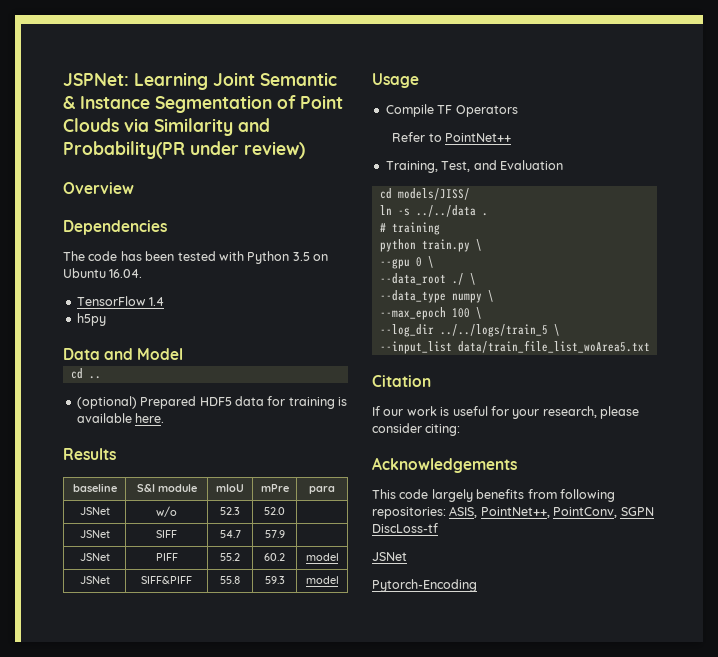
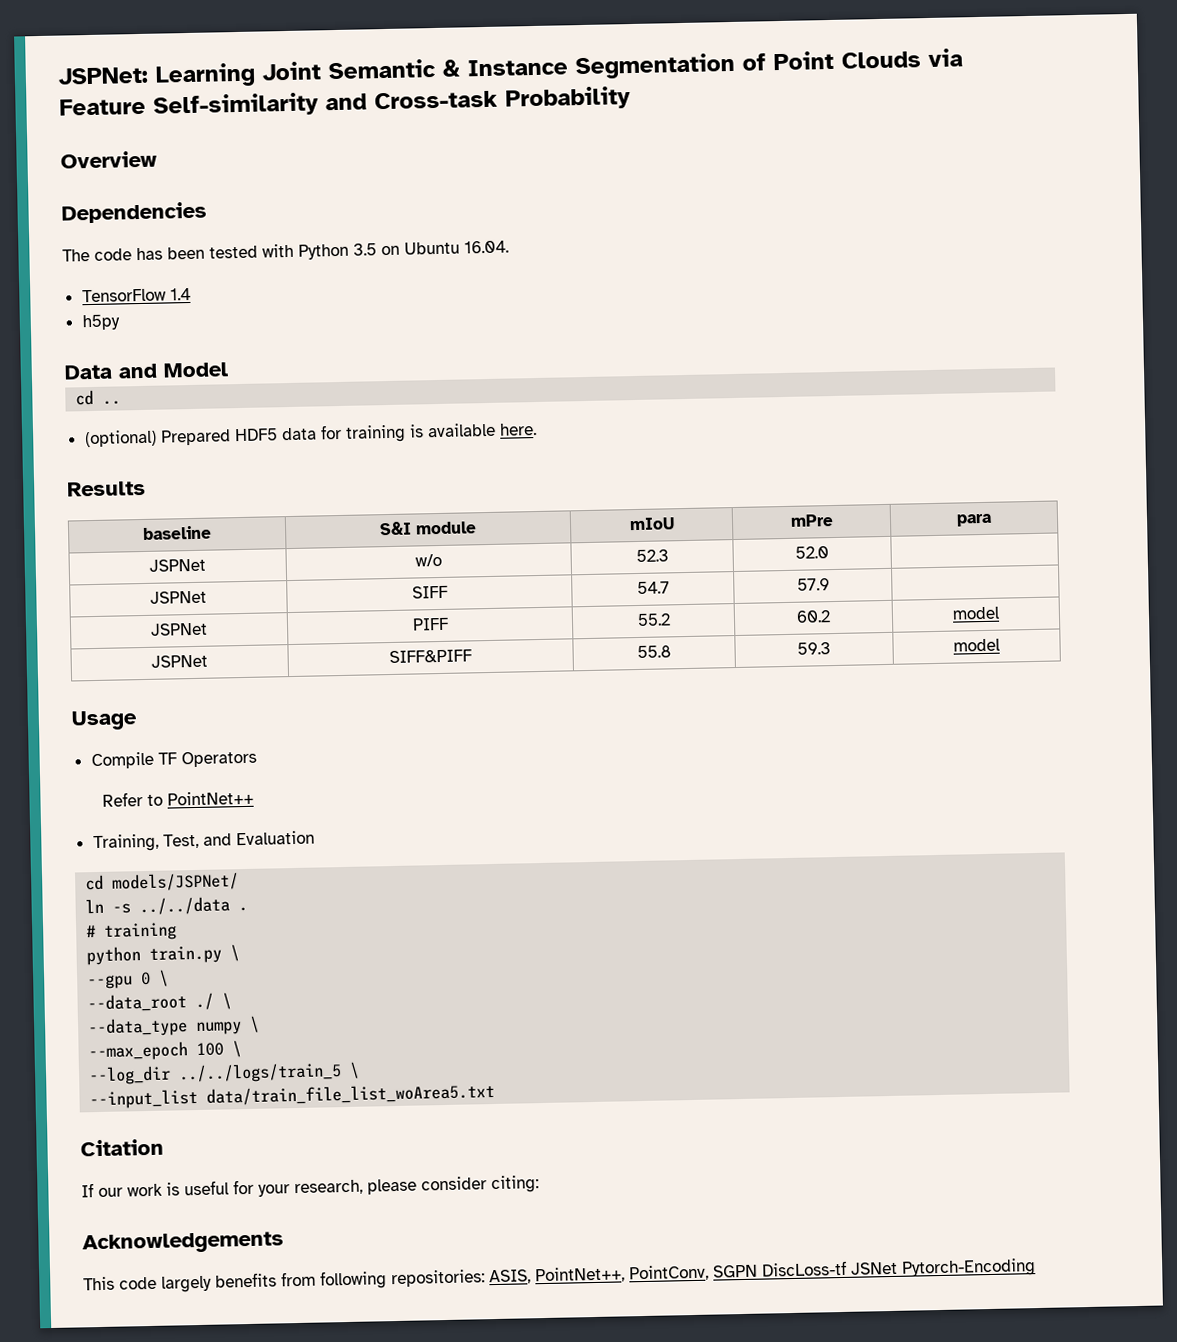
[154,118,270,136] [63,141,305,159] Similarity and Probability(PR under review) -> [59,86,631,118] Feature Self-similarity and Cross-task Probability
[79,507,110,515] JSNet -> [149,558,206,572] JSPNet
[79,530,110,538] JSNet -> [150,590,207,604] JSPNet
[79,553,110,561] JSNet -> [150,622,208,636] JSPNet
[79,576,110,584] JSNet -> [151,654,208,668] JSPNet
[397,188,470,200] models/JISS/ -> [112,872,240,892] models/JSPNet/
[372,552,407,561] // JSNet // -> [851,1261,898,1275] JSNet

